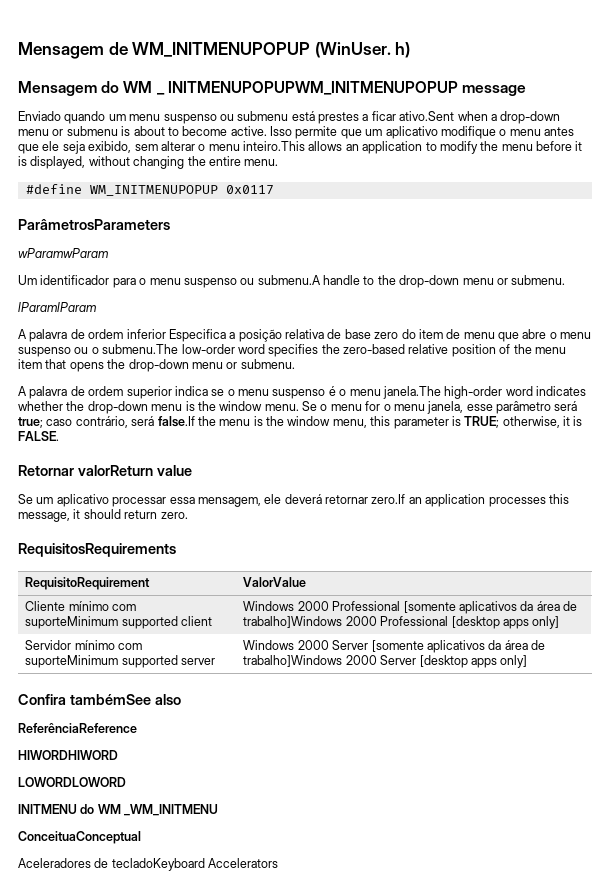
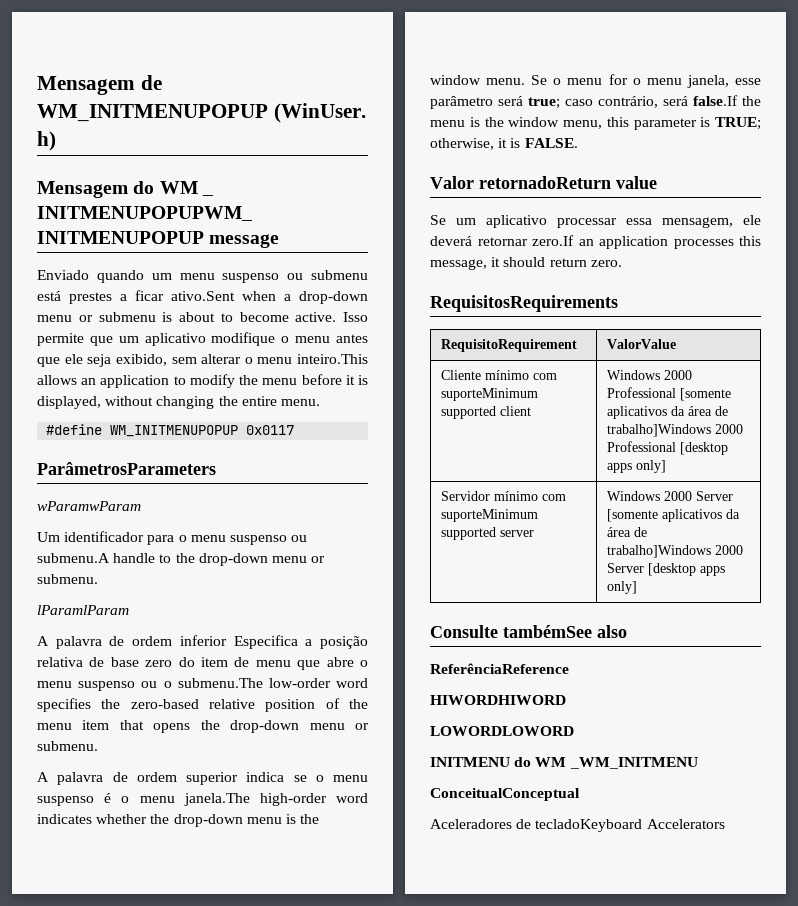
[18,465,153,476] Retornar valorReturn -> [430,176,611,189] Valor retornadoReturn
[18,694,66,705] Confira -> [430,625,498,638] Consulte
[18,831,141,844] ConceituaConceptual -> [430,788,580,801] ConceitualConceptual

